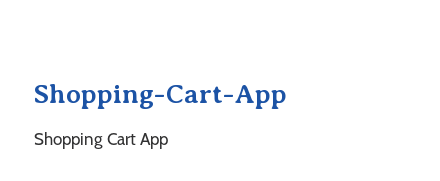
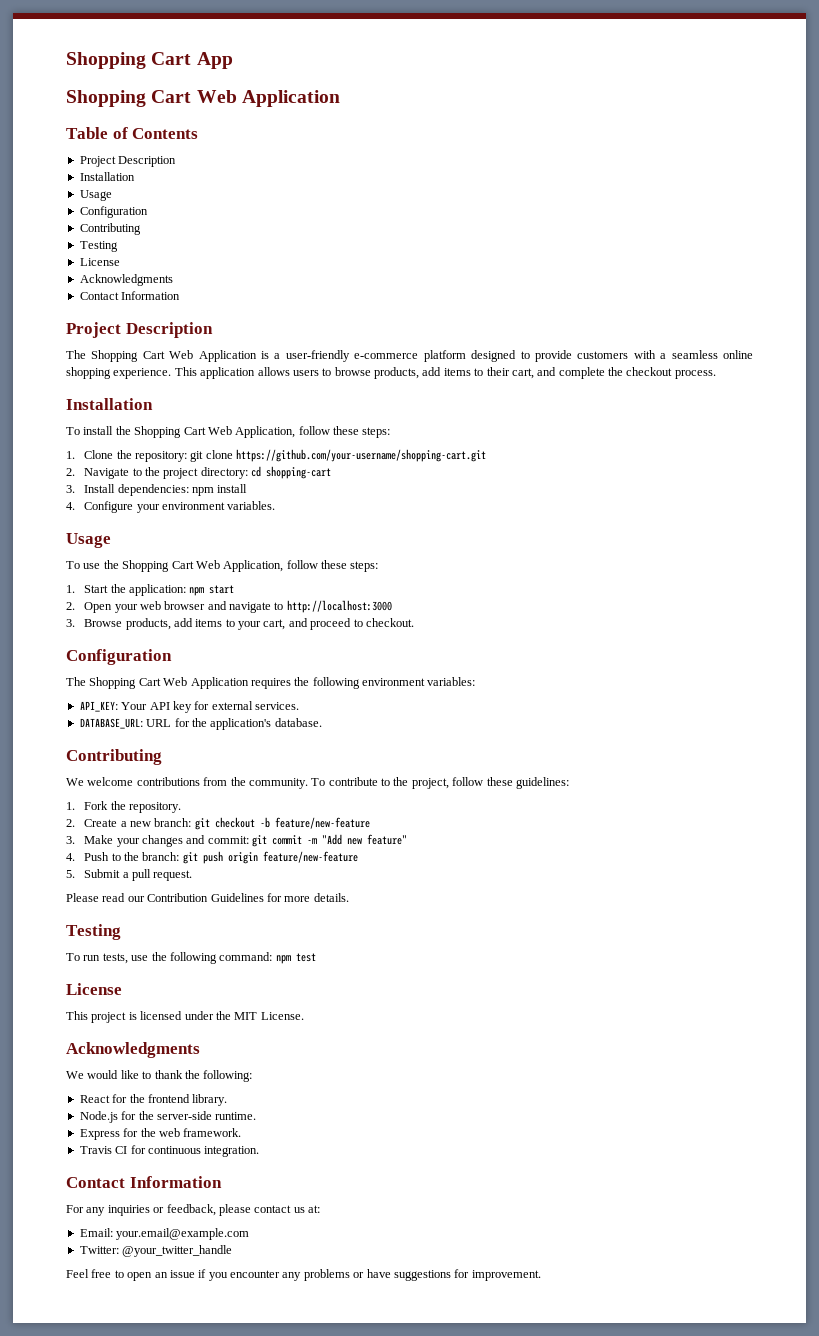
[34,84,287,109] [34,132,169,149] Shopping-Cart-App // Shopping Cart App -> [66,52,233,69] [66,90,340,107] [66,127,199,139] [79,156,177,167] [79,172,135,181] [79,190,112,201] [79,206,148,218] [79,223,141,235] [79,241,118,252] [79,258,120,266] [79,274,173,286] [79,291,181,300] [66,322,213,338] [66,350,753,362] [66,367,716,379] [66,398,153,410] [66,426,391,438] [66,449,487,462] [66,466,332,479] [66,484,248,496] [66,501,276,513] [66,533,111,548] [66,560,379,572] [66,584,235,596] [66,600,392,613] [66,618,414,630] [66,649,172,665] [66,677,476,689] [79,701,299,713] [79,718,322,730] [66,749,162,765] [66,777,569,789] [66,801,181,813] [66,817,370,830] [66,834,408,847] [66,851,358,864] [66,869,193,881] [66,893,349,902] [66,924,121,940] [66,952,316,964] [66,983,122,995] [66,1011,304,1023] [66,1042,200,1058] [66,1070,253,1082] [79,1094,228,1106] [79,1111,257,1123] [79,1128,242,1140] [79,1145,260,1157] [66,1176,222,1188] [66,1204,320,1216] [79,1228,250,1240] [79,1245,233,1257] [66,1269,541,1281] Shopping Cart App // Shopping Cart Web Application // Table of Contents // Project Description // Installation // Usage // Configuration // Contributing // Testing // License // Acknowledgments // Contact Information // Project Description // The Shopping Cart Web Application is a user-friendly e-commerce platform designed to provide customers with a seamless online shopping experience. This application allows users to browse products, add items to their cart, and complete the checkout process. // Installation // To install the Shopping Cart Web Application, follow these steps: // 1. Clone the repository: git clone https://github.com/your-username/shopping-cart.git // 2. Navigate to the project directory: cd shopping-cart // 3. Install dependencies: npm install // 4. Configure your environment variables. // Usage // To use the Shopping Cart Web Application, follow these steps: // 1. Start the application: npm start // 2. Open your web browser and navigate to http://localhost:3000 // 3. Browse products, add items to your cart, and proceed to checkout. // Configuration // The Shopping Cart Web Application requires the following environment variables: // API_KEY: Your API key for external services. // DATABASE_URL: URL for the application's database. // Contributing // We welcome contributions from the community. To contribute to the project, follow these guidelines: // 1. Fork the repository. // 2. Create a new branch: git checkout -b feature/new-feature // 3. Make your changes and commit: git commit -m "Add new feature" // 4. Push to the branch: git push origin feature/new-feature // 5. Submit a pull request. // Please read our Contribution Guidelines for more details. // Testing // To run tests, use the following command: npm test // License // This project is licensed under the MIT License. // Acknowledgments // We would like to thank the following: // React for the frontend library. // Node.js for the server-side runtime. // Express for the web framework. // Travis CI for continuous integration. // Contact Information // For any inquiries or feedback, please contact us at: // Email: your.email@example.com // Twitter: @your_twitter_handle // Feel free to open an issue if you encounter any problems or have suggestions for improvement.

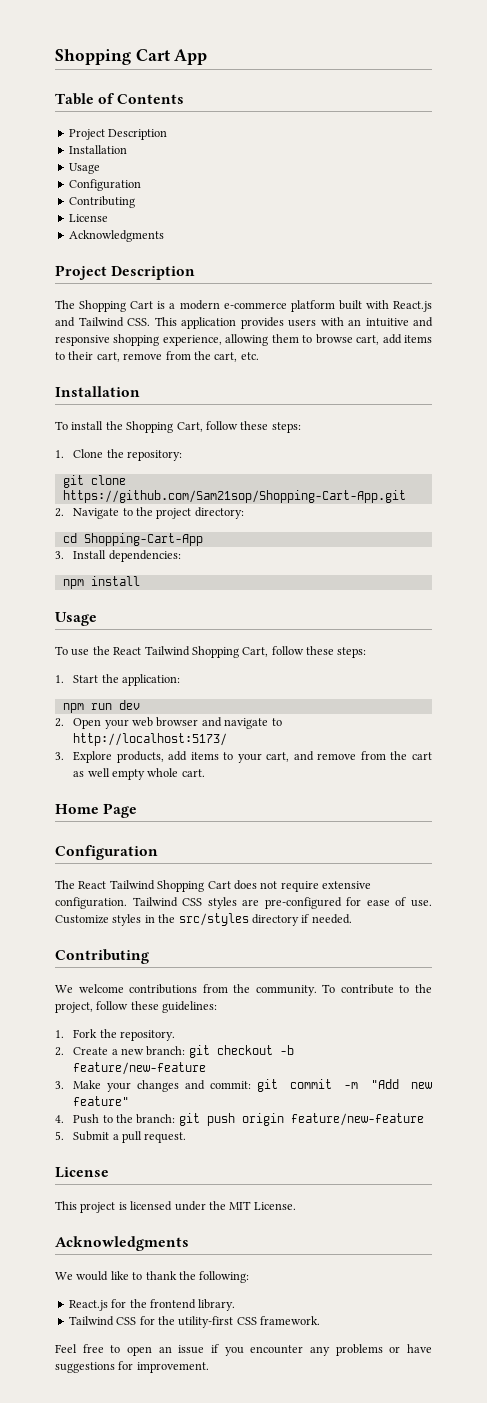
[66,90,340,107] // Shopping Cart Web Application -> (208, 57) none
[79,241,118,252] // Testing -> (135, 202) none
[79,291,181,300] // Contact Information -> (164, 236) none
[169,350,257,362] Web Application -> (154, 305) none
[285,350,350,362] user-friendly -> [179,300,220,310] modern
[471,350,753,362] [66,367,319,379] designed to provide customers with a seamless online shopping experience. This application allows users -> [338,300,432,312] [55,317,433,329] [55,334,299,346] built with React.js and Tailwind CSS. This application provides users with an intuitive and responsive shopping experience, allowing them
[374,367,419,379] products, -> [356,335,380,345] cart,
[537,367,716,379] and complete the checkout process. -> [123,351,259,362] remove from the cart, etc.
[183,426,296,438] Cart Web Application, -> [176,422,203,432] Cart,
(187, 456) none -> (183, 455) //
[236,449,487,462] https://github.com/your-username/shopping-cart.git -> [62,490,406,503] https://github.com/Sam21sop/Shopping-Cart-App.git
[251,466,332,479] cd shopping-cart -> [62,533,203,546] // cd Shopping-Cart-App
(189, 490) none -> (181, 556) //
[66,501,276,513] // 4. Configure your environment variables. -> (140, 581) none
[122,560,284,572] Shopping Cart Web Application, -> [113,646,269,658] React Tailwind Shopping Cart,
[189,585,235,596] npm start -> [62,700,140,713] // npm run dev
[286,600,392,613] [66,619,123,627] http://localhost:3000 // 3. Browse -> [73,733,228,746] [55,751,113,763] http://localhost:5173/ // 3. Explore
[310,618,414,630] [66,649,172,665] [66,677,476,689] [79,701,299,713] [79,718,322,730] proceed to checkout. // Configuration // The Shopping Cart Web Application requires the following environment variables: // API_KEY: Your API key for external services. // DATABASE_URL: URL for the application's database. -> [317,751,432,760] [73,768,205,780] [55,803,138,818] [55,845,158,860] [55,880,371,892] [55,897,432,909] [55,913,352,926] remove from the cart as well empty whole cart. // Home Page // Configuration // The React Tailwind Shopping Cart does not require extensive configuration. Tailwind CSS styles are pre-configured for ease of use. Customize styles in the src/styles directory if needed.
[66,893,349,902] [66,924,121,940] [66,952,316,964] // Please read our Contribution Guidelines for more details. // Testing // To run tests, use the following command: npm test -> (187, 1137) none
[79,1095,110,1103] React -> [68,1300,108,1311] React.js
[79,1111,257,1123] [79,1128,242,1140] [79,1145,260,1157] [66,1176,222,1188] [66,1204,320,1216] [79,1228,250,1240] [79,1245,233,1257] Node.js for the server-side runtime. // Express for the web framework. // Travis CI for continuous integration. // Contact Information // For any inquiries or feedback, please contact us at: // Email: your.email@example.com // Twitter: @your_twitter_handle -> [68,1316,320,1328] Tailwind CSS for the utility-first CSS framework.

